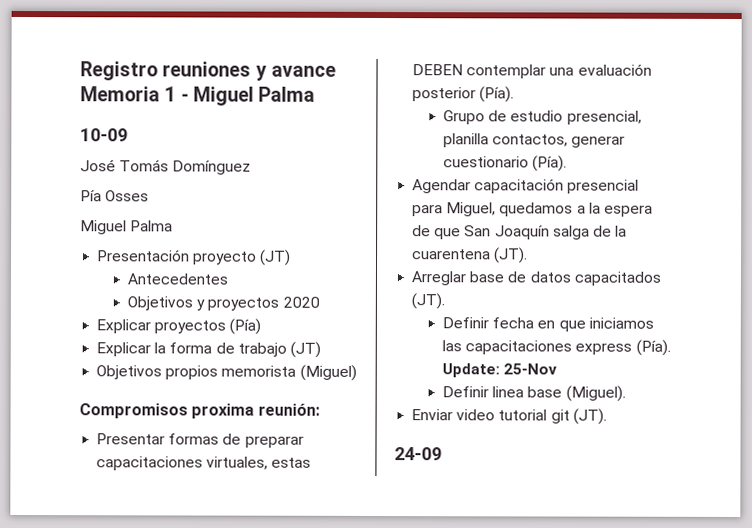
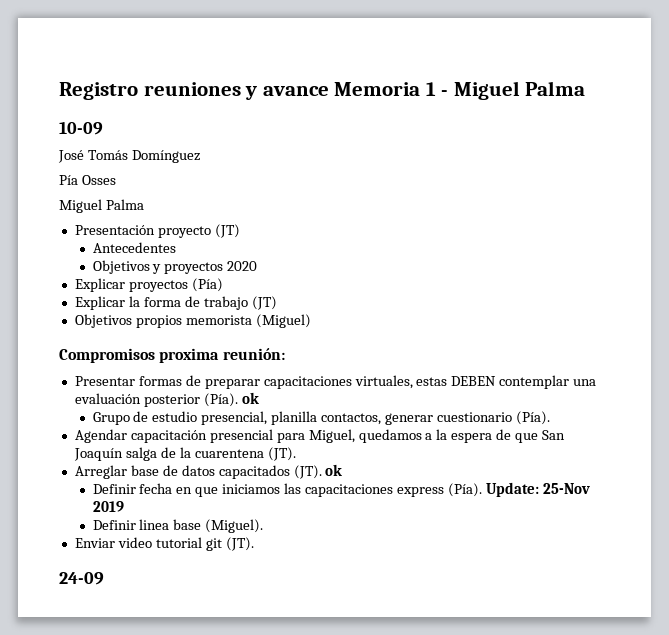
(515, 94) none -> [241,392,259,404] ok
(446, 301) none -> [325,464,343,476] ok
(558, 369) none -> [92,501,124,512] 2019

